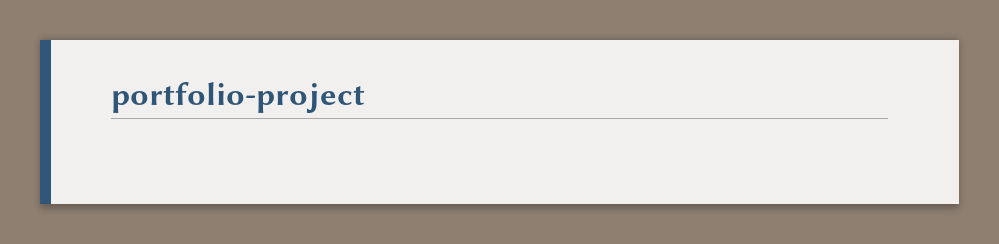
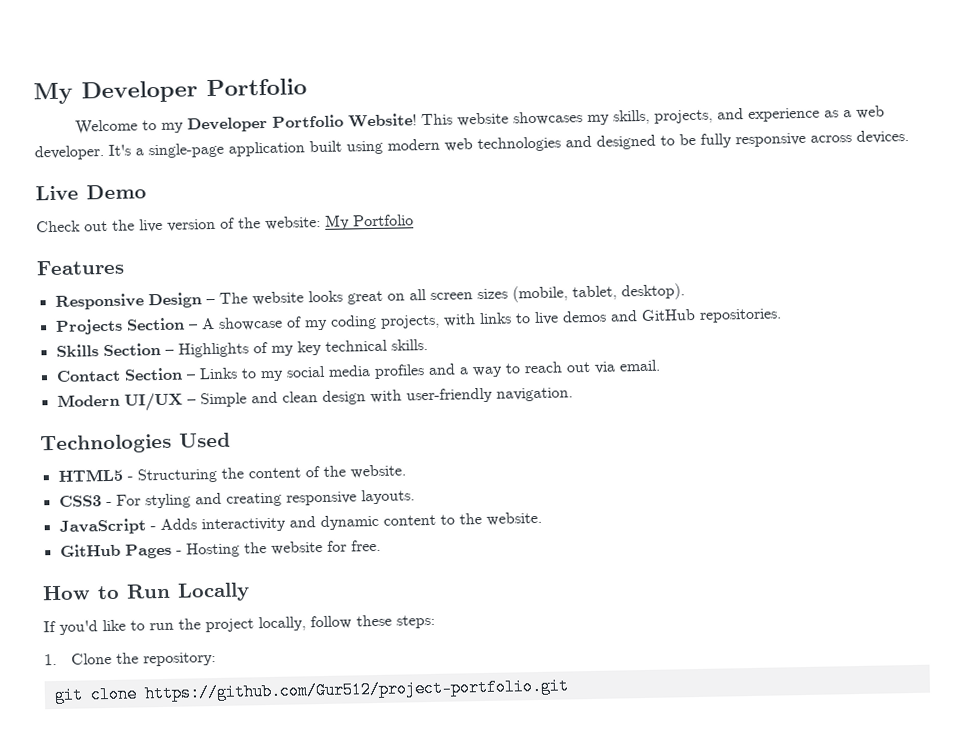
[111,82,365,113] portfolio-project -> [33,78,307,105] [74,105,885,135] [34,129,909,161] [35,184,147,201] [36,214,414,233] [36,259,125,276] [54,283,685,310] [54,308,782,335] [55,339,428,358] [55,359,660,382] [56,387,573,412] [40,432,231,455] [57,464,406,484] [58,489,415,509] [58,511,542,535] [59,539,381,559] [42,582,250,602] [43,614,435,635] [44,652,217,667] [53,677,570,705] My Developer Portfolio // Welcome to my Developer Portfolio Website! This website showcases my skills, projects, and experience as a web developer. It's a single-page application built using modern web technologies and designed to be fully responsive across devices. // Live Demo // Check out the live version of the website: My Portfolio // Features // Responsive Design – The website looks great on all screen sizes (mobile, tablet, desktop). // Projects Section – A showcase of my coding projects, with links to live demos and GitHub repositories. // Skills Section – Highlights of my key technical skills. // Contact Section – Links to my social media profiles and a way to reach out via email. // Modern UI/UX – Simple and clean design with user-friendly navigation. // Technologies Used // HTML5 - Structuring the content of the website. // CSS3 - For styling and creating responsive layouts. // JavaScript - Adds interactivity and dynamic content to the website. // GitHub Pages - Hosting the website for free. // How to Run Locally // If you'd like to run the project locally, follow these steps: // 1. Clone the repository: // git clone https://github.com/Gur512/project-portfolio.git

